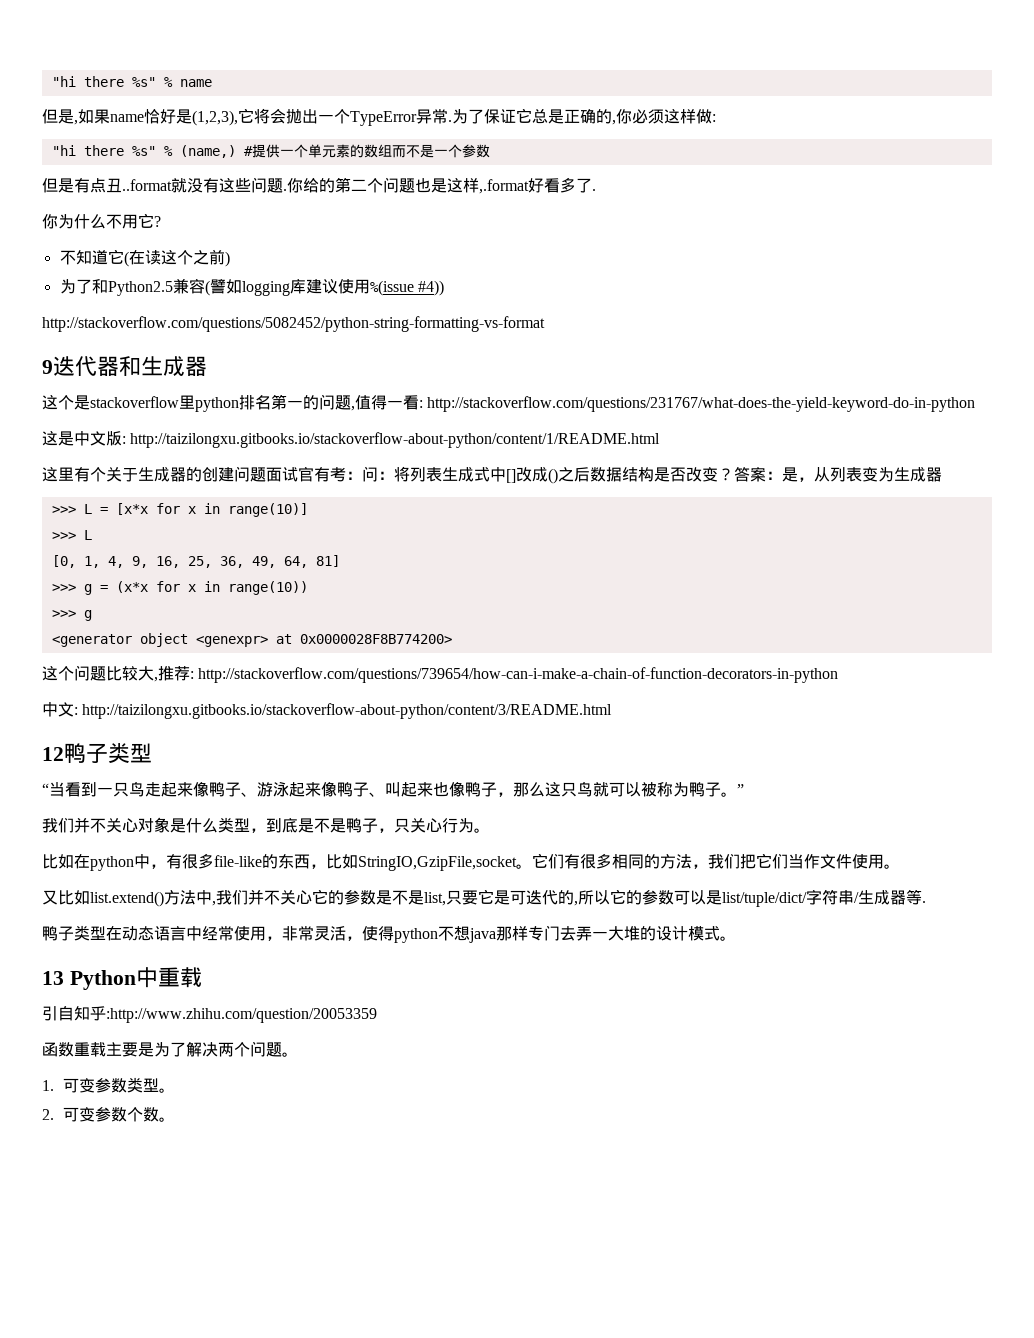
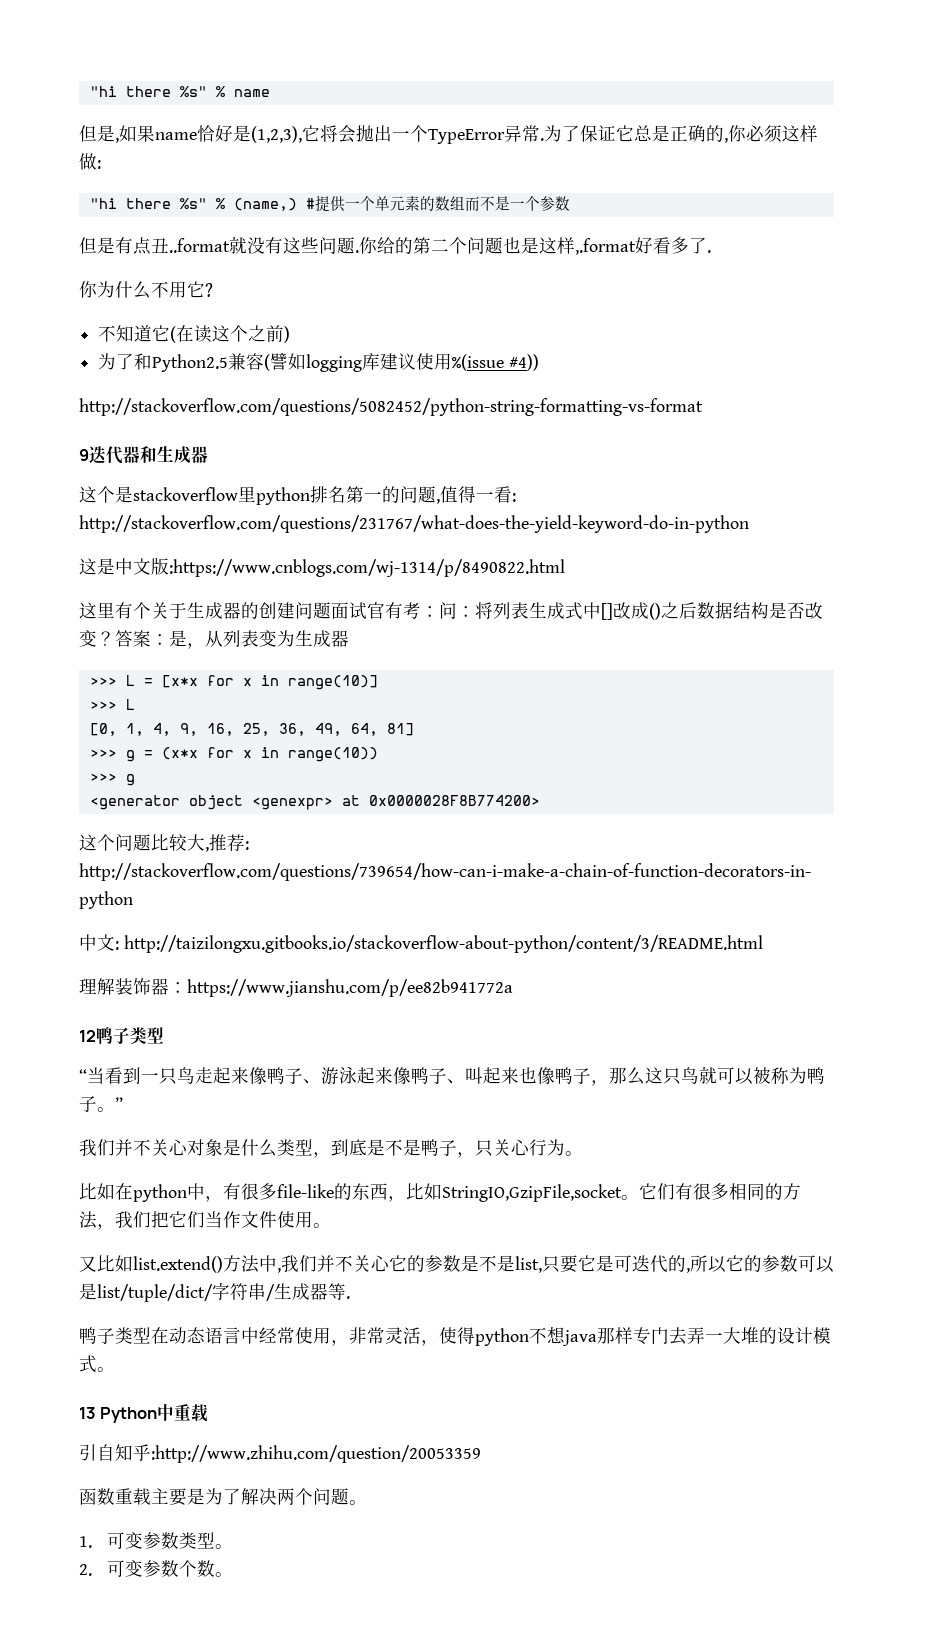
[122,432,661,448] : http://taizilongxu.gitbooks.io/stackoverflow-about-python/content/1/README.html -> [169,559,565,577] :https://www.cnblogs.com/wj-1314/p/8490822.html
(613, 711) none -> [79,978,513,997] // 理解装饰器：https://www.jianshu.com/p/ee82b941772a

